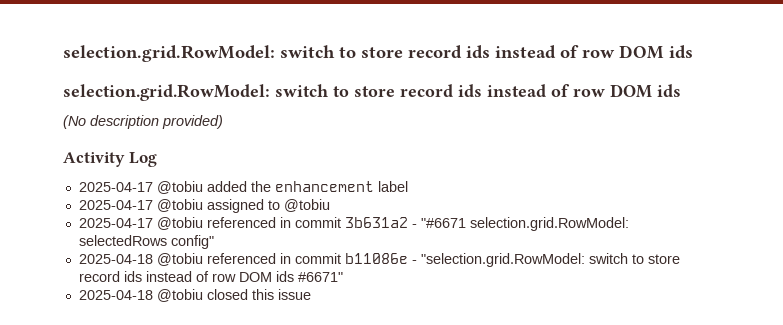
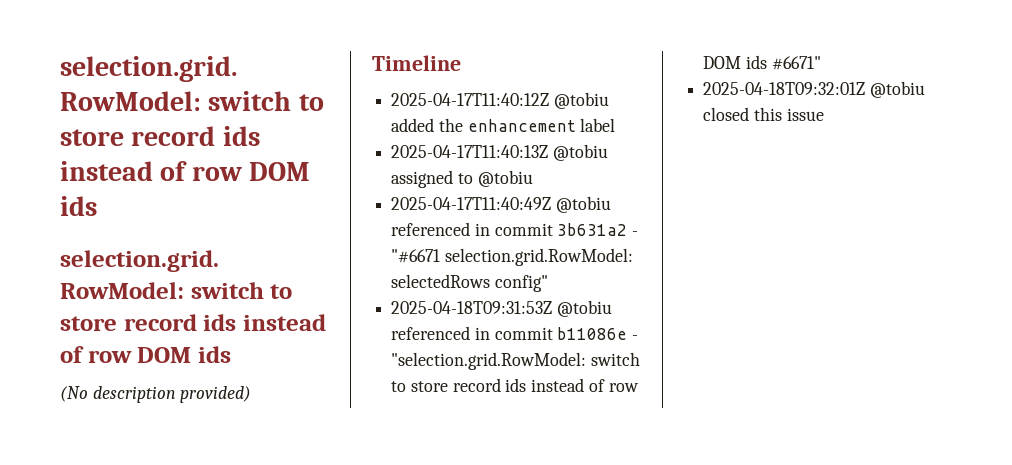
[63,152,157,167] [78,182,153,192] Activity Log // 2025-04-17 -> [372,55,461,71] [391,93,550,106] Timeline // 2025-04-17T11:40:12Z
[78,200,153,210] 2025-04-17 -> [391,145,549,158] 2025-04-17T11:40:13Z
[78,218,153,228] 2025-04-17 -> [391,197,552,210] 2025-04-17T11:40:49Z
[78,254,153,264] 2025-04-18 -> [391,301,553,314] 2025-04-18T09:31:53Z
[78,290,153,300] 2025-04-18 -> [703,82,866,95] 2025-04-18T09:32:01Z

